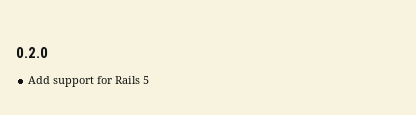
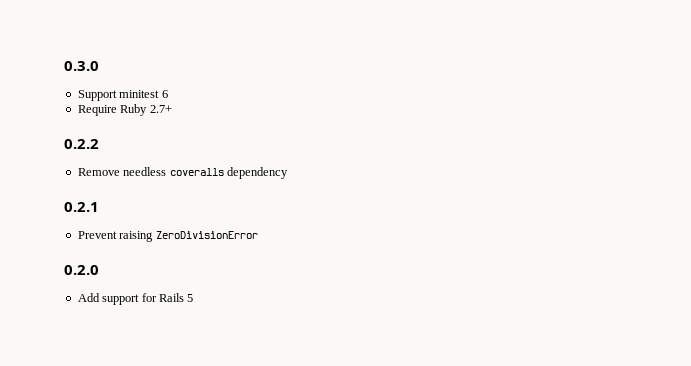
(16, 52) none -> [64,61,99,71] [77,90,168,101] [77,104,172,116] [64,139,99,149] [77,167,288,179] [64,202,99,212] [77,231,258,242] 0.3.0 // Support minitest 6 // Require Ruby 2.7+ // 0.2.2 // Remove needless coveralls dependency // 0.2.1 // Prevent raising ZeroDivisionError //

